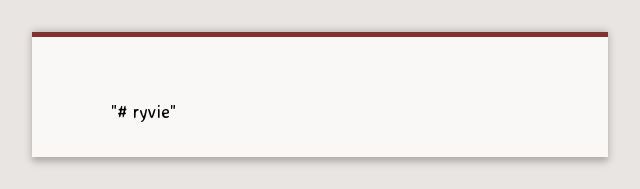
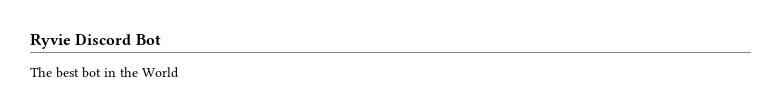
[111,105,176,122] "# ryvie" -> [30,33,161,49] [30,67,179,78] Ryvie Discord Bot // The best bot in the World

